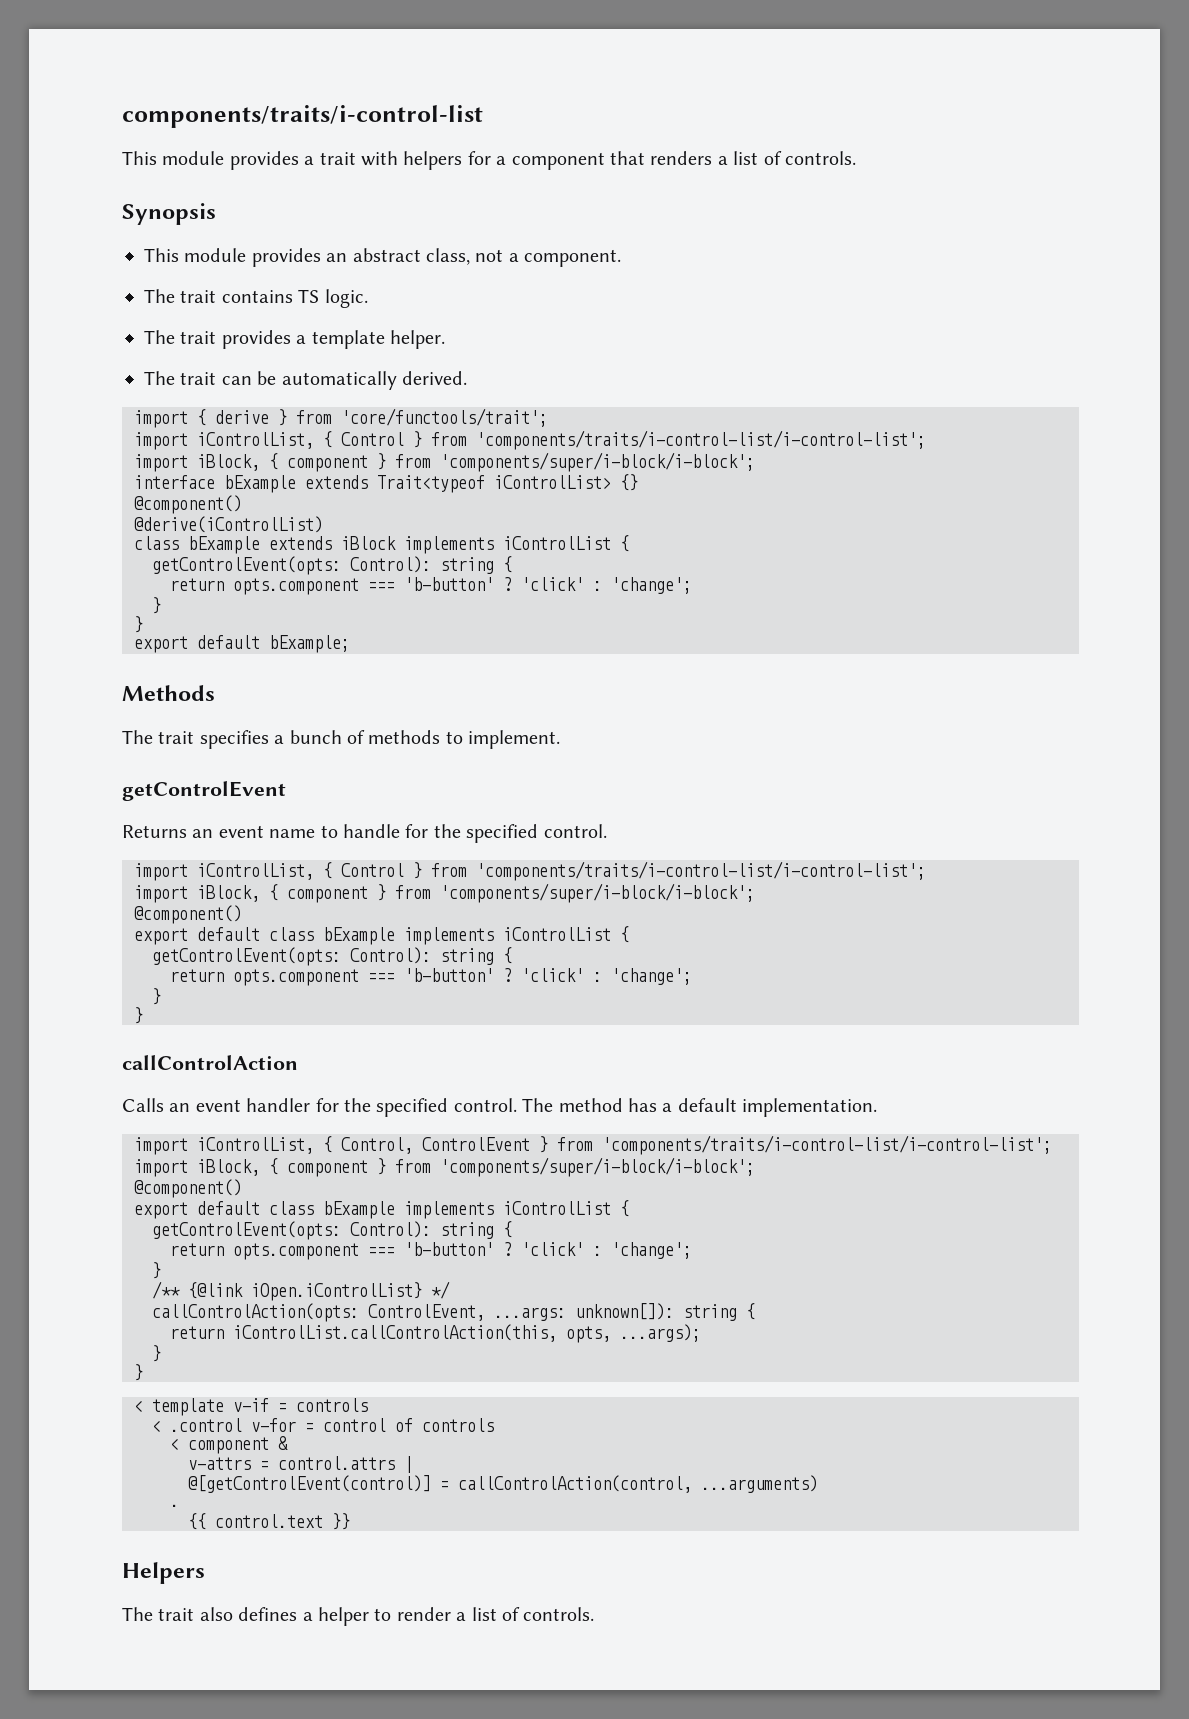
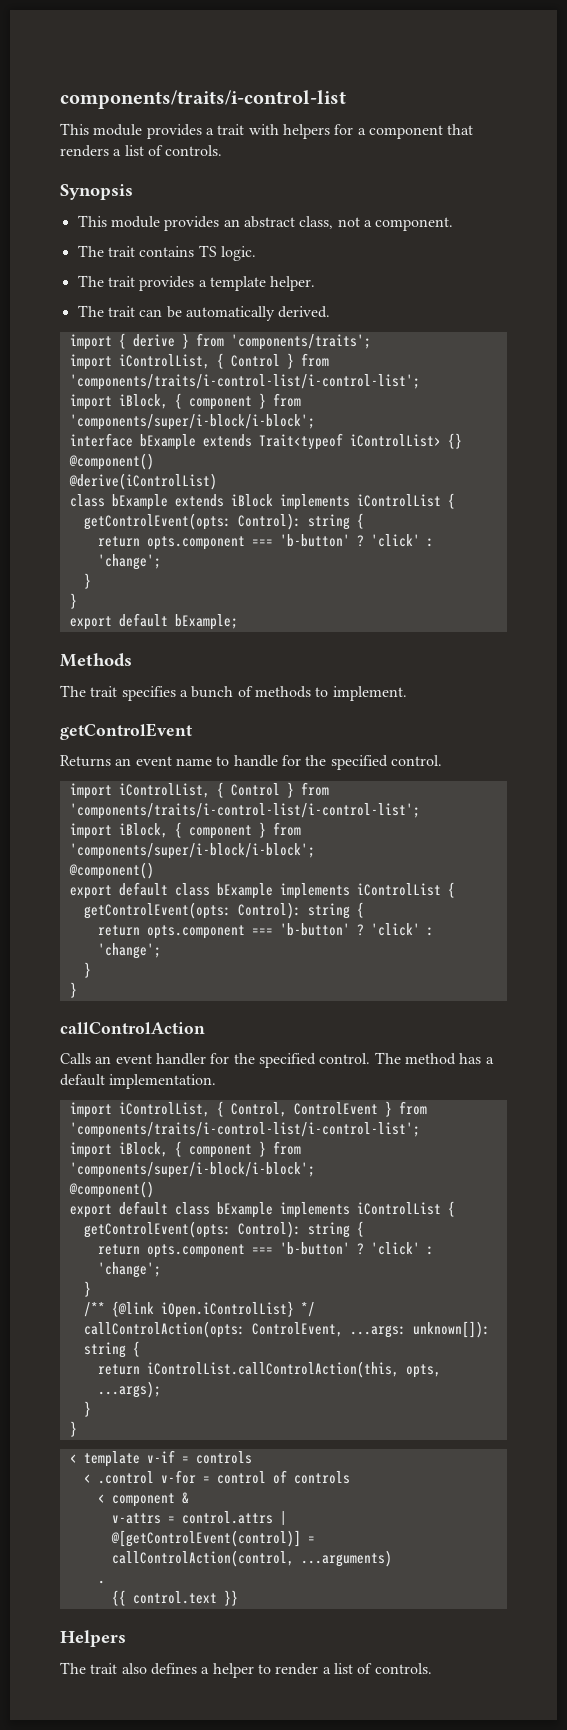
[341,408,548,427] 'core/functools/trait'; -> [230,334,371,350] 'components/traits';

